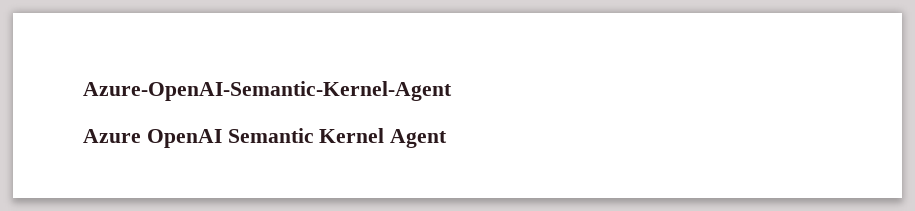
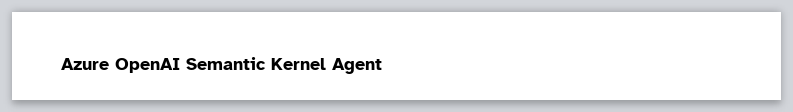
[83,81,452,101] Azure-OpenAI-Semantic-Kernel-Agent // -> (61, 64) none

